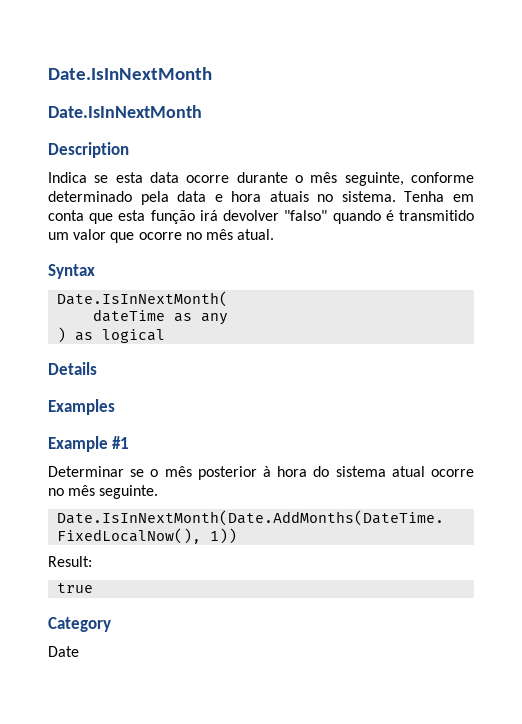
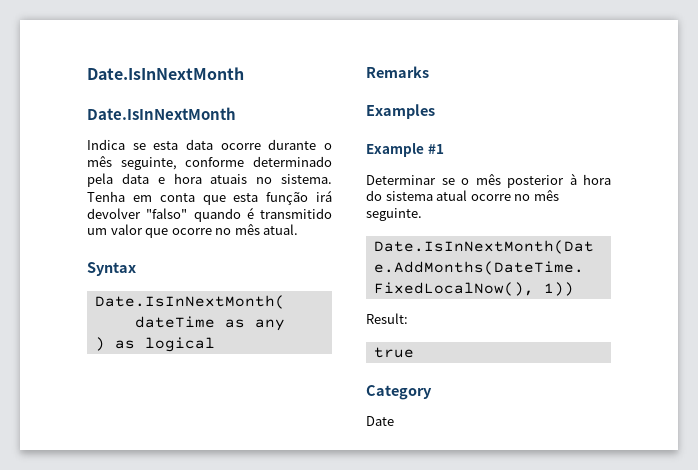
[48,142,129,158] // Description -> (236, 113) none
[48,362,97,375] Details -> [366,66,429,78] Remarks

